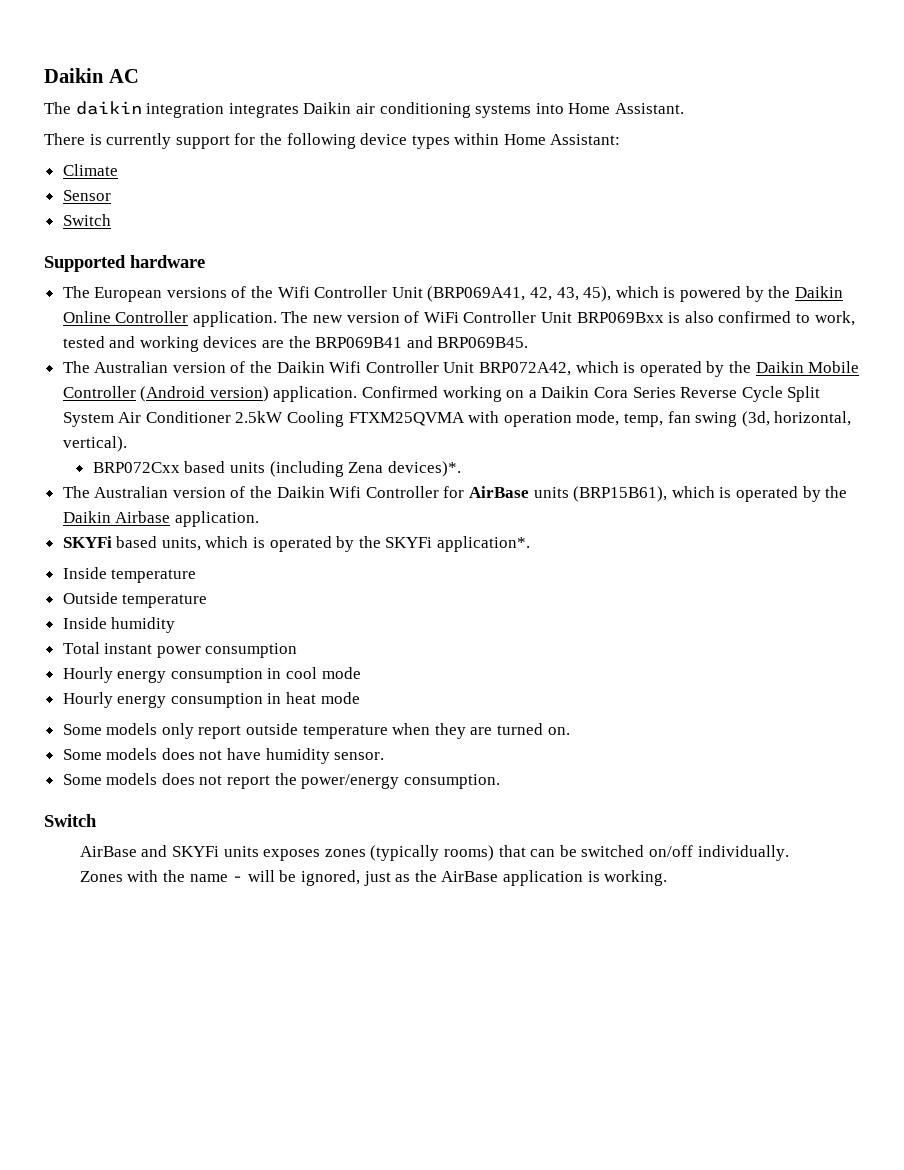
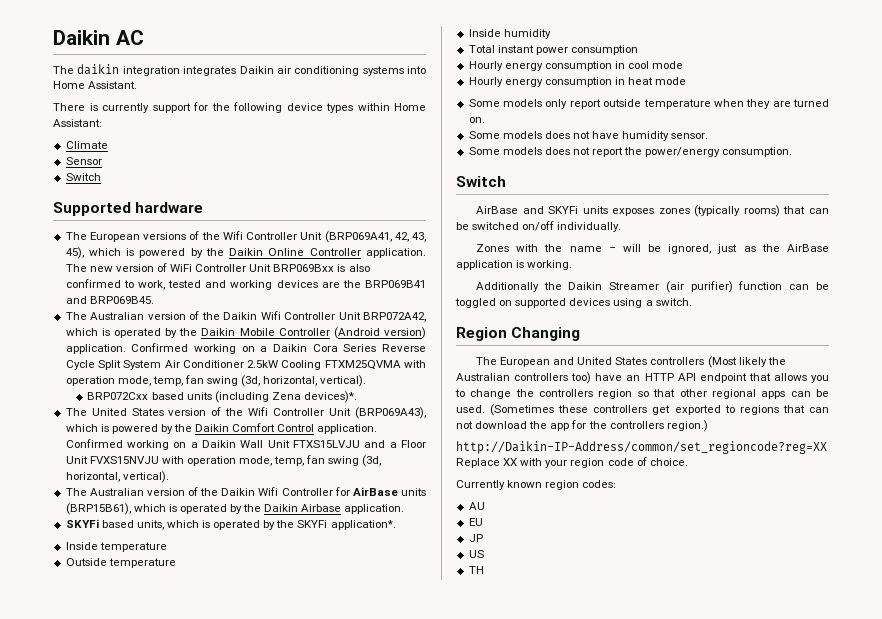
(461, 469) none -> [65,407,426,419] [65,423,378,434] [65,439,426,450] [65,455,382,467] [65,471,169,483] // The United States version of the Wifi Controller Unit (BRP069A43), which is powered by the Daikin Comfort Control application. Confirmed working on a Daikin Wall Unit FTXS15LVJU and a Floor Unit FVXS15NVJU with operation mode, temp, fan swing (3d, horizontal, vertical).
(668, 878) none -> [475,281,829,293] [455,298,692,308] [456,327,581,341] [475,356,786,368] [456,372,829,384] [455,389,829,399] [456,404,829,416] [456,420,708,432] [456,441,827,454] [456,457,688,468] [456,480,617,490] [468,502,485,510] [468,518,483,526] [468,534,483,542] [468,550,484,558] [468,566,484,574] // Additionally the Daikin Streamer (air purifier) function can be toggled on supported devices using a switch. // Region Changing // The European and United States controllers (Most likely the Australian controllers too) have an HTTP API endpoint that allows you to change the controllers region so that other regional apps can be used. (Sometimes these controllers get exported to regions that can not download the app for the controllers region.) // http://Daikin-IP-Address/common/set_regioncode?reg=XX Replace XX with your region code of choice. // Currently known region codes: // AU // EU // JP // US // TH

